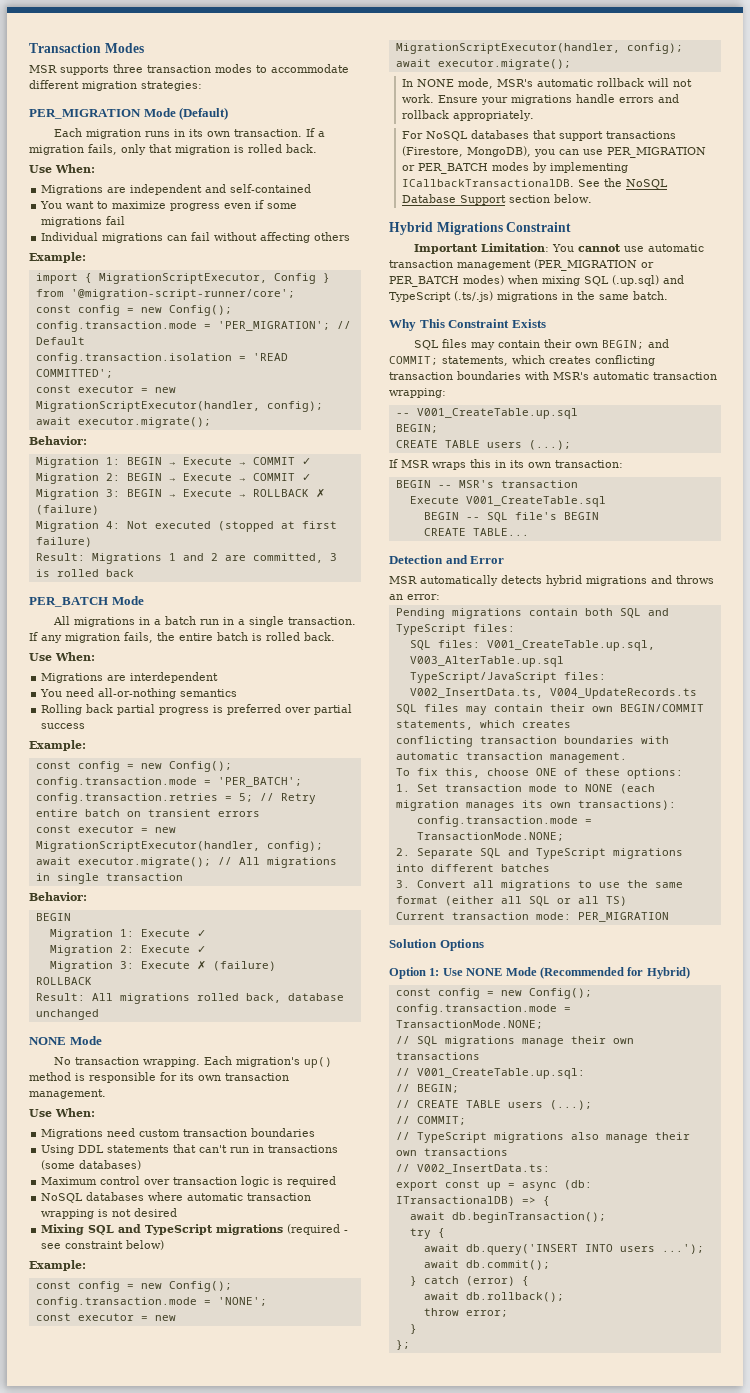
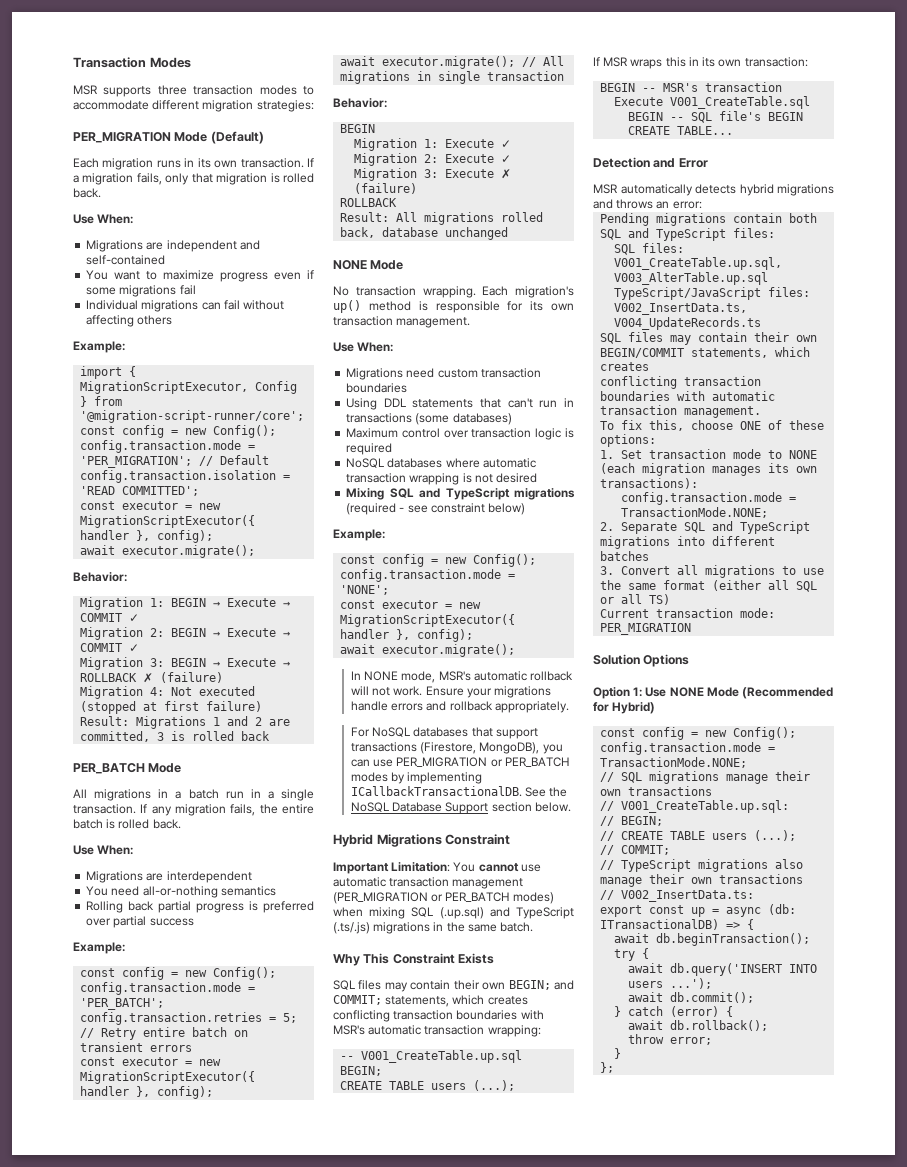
[35,401,260,412] MigrationScriptExecutor(handler, -> [80,515,256,528] [80,530,151,541] MigrationScriptExecutor({ handler },
[35,841,260,852] MigrationScriptExecutor(handler, -> [80,1071,256,1084] [80,1086,151,1097] MigrationScriptExecutor({ handler },
[395,43,620,54] MigrationScriptExecutor(handler, -> [340,614,516,627] [340,629,411,640] MigrationScriptExecutor({ handler },

